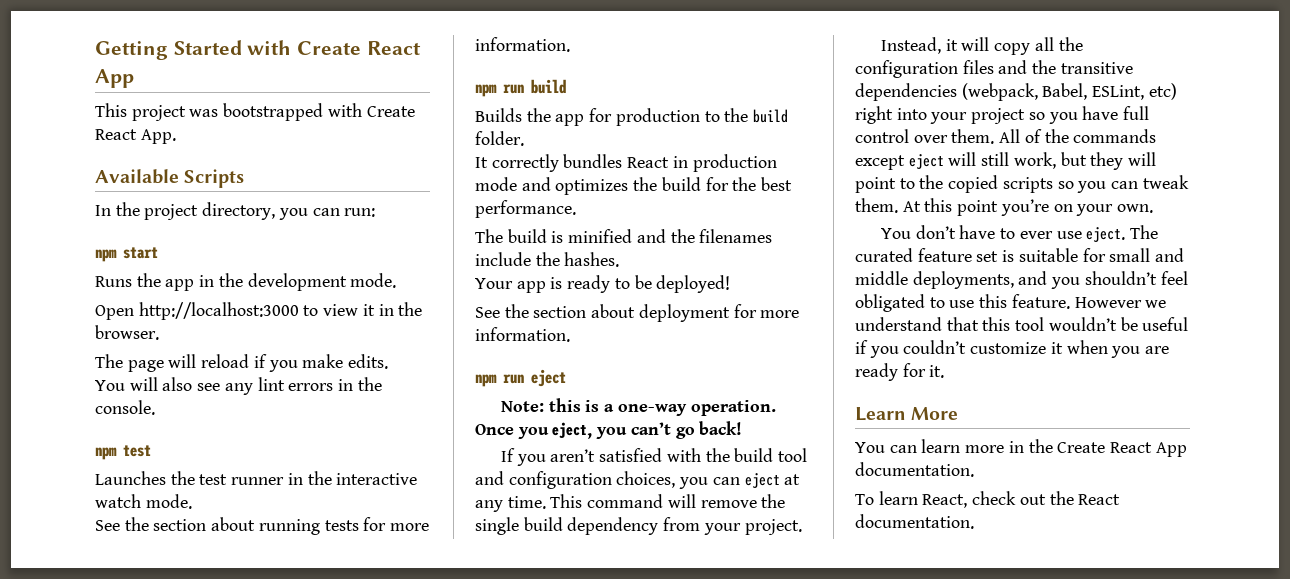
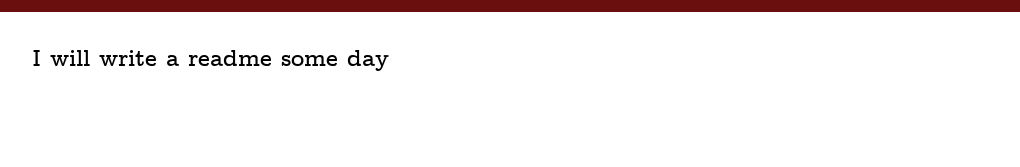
[95,40,421,60] [95,69,134,88] [95,103,415,121] [95,129,176,144] [95,169,245,188] [95,202,376,220] [95,247,158,262] [95,273,397,291] [95,302,423,320] [95,325,159,340] [95,354,389,372] [95,377,382,395] [95,400,155,415] [95,445,151,460] [95,471,418,485] [95,494,192,509] [95,517,430,535] [475,37,570,52] [475,79,566,97] [475,108,789,126] [475,131,524,146] [475,154,777,172] [475,177,793,195] [475,200,576,218] [475,229,773,243] [475,252,620,267] [475,275,731,293] [475,304,800,322] [475,327,570,342] [475,369,566,387] [501,398,776,416] [475,421,743,439] [501,448,808,466] [475,471,801,489] [475,494,786,512] [475,517,802,535] [881,37,1083,55] [855,60,1133,78] [855,83,1177,101] [855,106,1150,124] [855,129,1157,144] [855,152,1157,170] [855,175,1189,193] [855,198,1154,216] [881,225,1159,242] [855,248,1185,262] [855,271,1188,289] [855,294,1167,312] [855,317,1189,331] [855,340,1170,358] [855,363,945,381] [855,407,959,421] [855,439,1187,457] [855,462,974,477] [855,491,1121,508] [855,514,974,529] Getting Started with Create React App // This project was bootstrapped with Create React App. // Available Scripts // In the project directory, you can run: // npm start // Runs the app in the development mode. // Open http://localhost:3000 to view it in the browser. // The page will reload if you make edits. // You will also see any lint errors in the console. // npm test // Launches the test runner in the interactive watch mode. // See the section about running tests for more information. // npm run build // Builds the app for production to the build folder. // It correctly bundles React in production mode and optimizes the build for the best performance. // The build is minified and the filenames include the hashes. // Your app is ready to be deployed! // See the section about deployment for more information. // npm run eject // Note: this is a one-way operation. Once you eject, you can’t go back! // If you aren’t satisfied with the build tool and configuration choices, you can eject at any time. This command will remove the single build dependency from your project. // Instead, it will copy all the configuration files and the transitive dependencies (webpack, Babel, ESLint, etc) right into your project so you have full control over them. All of the commands except eject will still work, but they will point to the copied scripts so you can tweak them. At this point you’re on your own. // You don’t have to ever use eject. The curated feature set is suitable for small and middle deployments, and you shouldn’t feel obligated to use this feature. However we understand that this tool wouldn’t be useful if you couldn’t customize it when you are ready for it. // Learn More // You can learn more in the Create React App documentation. // To learn React, check out the React documentation. -> [32,50,389,71] I will write a readme some day

